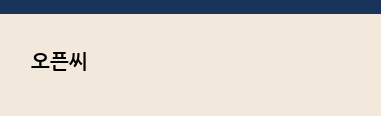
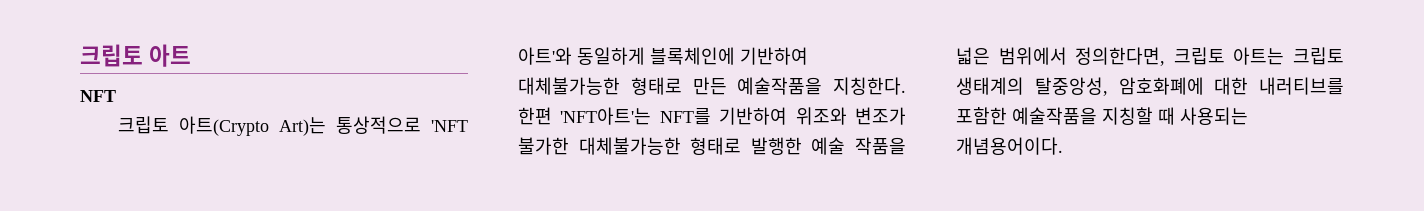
[31,52,88,71] 오픈씨 -> [80,44,192,67] [80,90,116,102] [118,116,469,136] [518,47,808,65] [518,77,906,95] [518,107,906,125] [518,137,906,155] [956,47,1344,66] [956,77,1344,96] [956,107,1248,125] [956,137,1063,155] 크립토 아트 // NFT // 크립토 아트(Crypto Art)는 통상적으로 'NFT 아트'와 동일하게 블록체인에 기반하여 대체불가능한 형태로 만든 예술작품을 지칭한다. 한편 'NFT아트'는 NFT를 기반하여 위조와 변조가 불가한 대체불가능한 형태로 발행한 예술 작품을 넓은 범위에서 정의한다면, 크립토 아트는 크립토 생태계의 탈중앙성, 암호화폐에 대한 내러티브를 포함한 예술작품을 지칭할 때 사용되는 개념용어이다.

